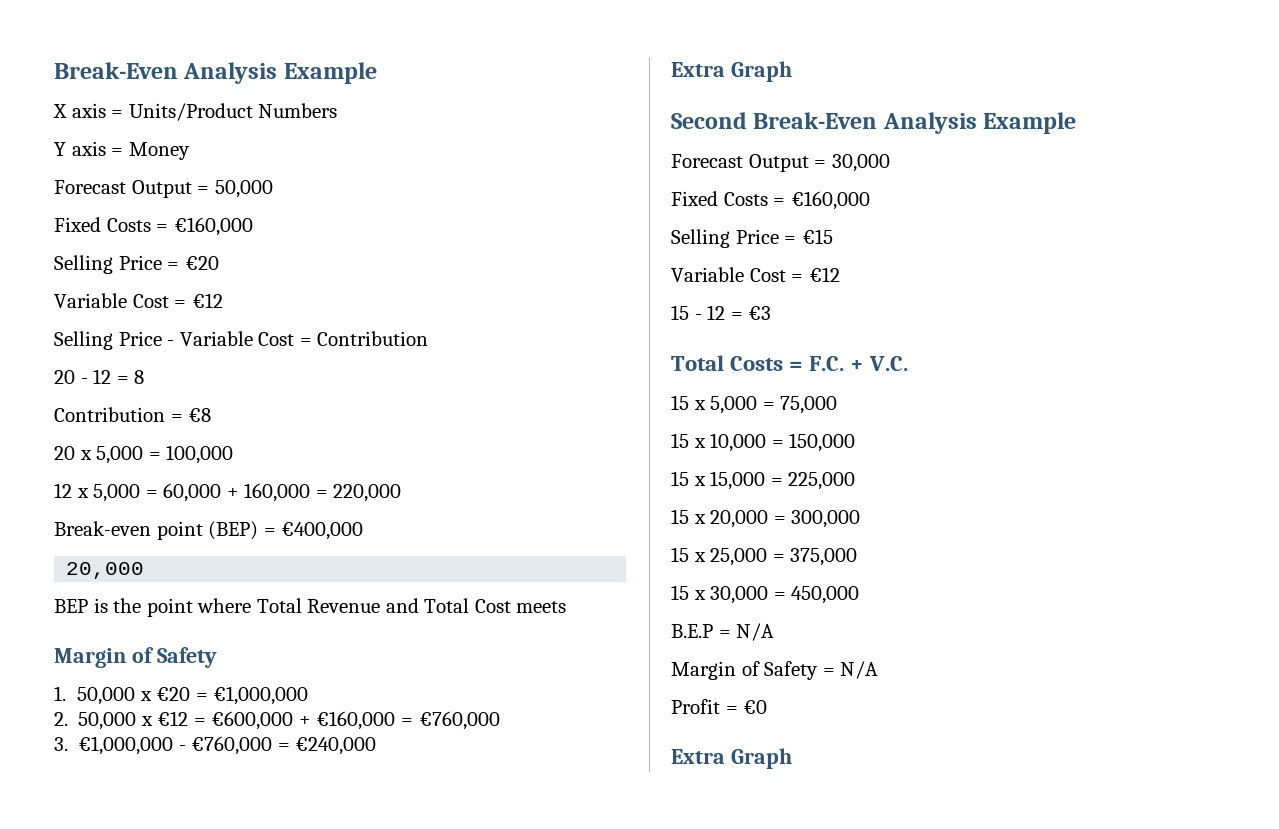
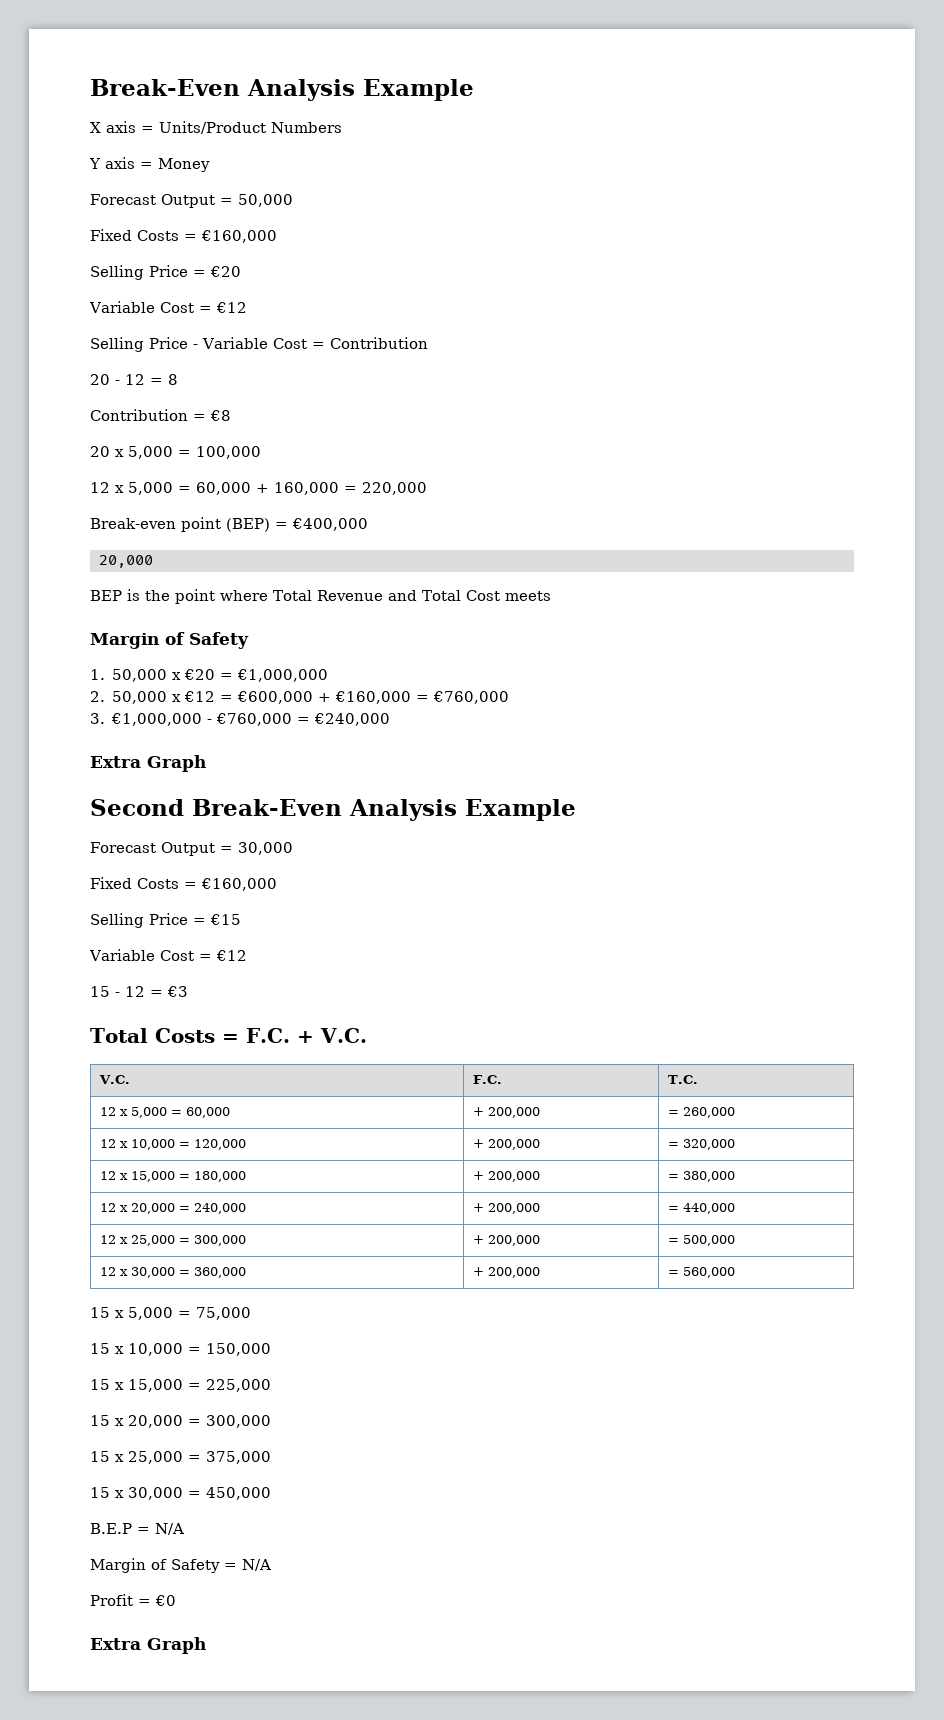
(909, 363) none -> [98,1075,130,1084] [472,1075,502,1084] [667,1075,698,1084] [99,1107,230,1118] [472,1107,540,1118] [667,1107,735,1118] [99,1139,246,1150] [472,1139,540,1150] [667,1139,735,1150] [99,1171,246,1182] [472,1171,540,1182] [667,1171,735,1182] [99,1203,246,1214] [472,1203,540,1214] [667,1203,735,1214] [99,1235,246,1246] [472,1235,540,1246] [667,1235,735,1246] [99,1267,246,1278] [472,1267,540,1278] [667,1267,735,1278] // V.C. | F.C. | T.C. // 12 x 5,000 = 60,000 | + 200,000 | = 260,000 // 12 x 10,000 = 120,000 | + 200,000 | = 320,000 // 12 x 15,000 = 180,000 | + 200,000 | = 380,000 // 12 x 20,000 = 240,000 | + 200,000 | = 440,000 // 12 x 25,000 = 300,000 | + 200,000 | = 500,000 // 12 x 30,000 = 360,000 | + 200,000 | = 560,000

